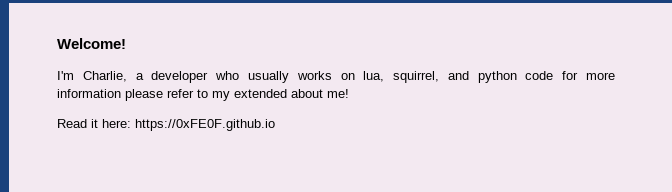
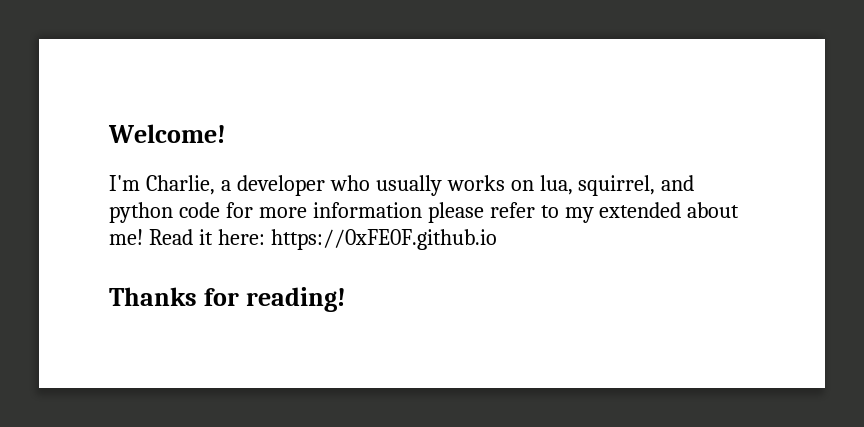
(349, 93) // -> (143, 237) none
(275, 125) none -> [109,287,346,312] // Thanks for reading!

